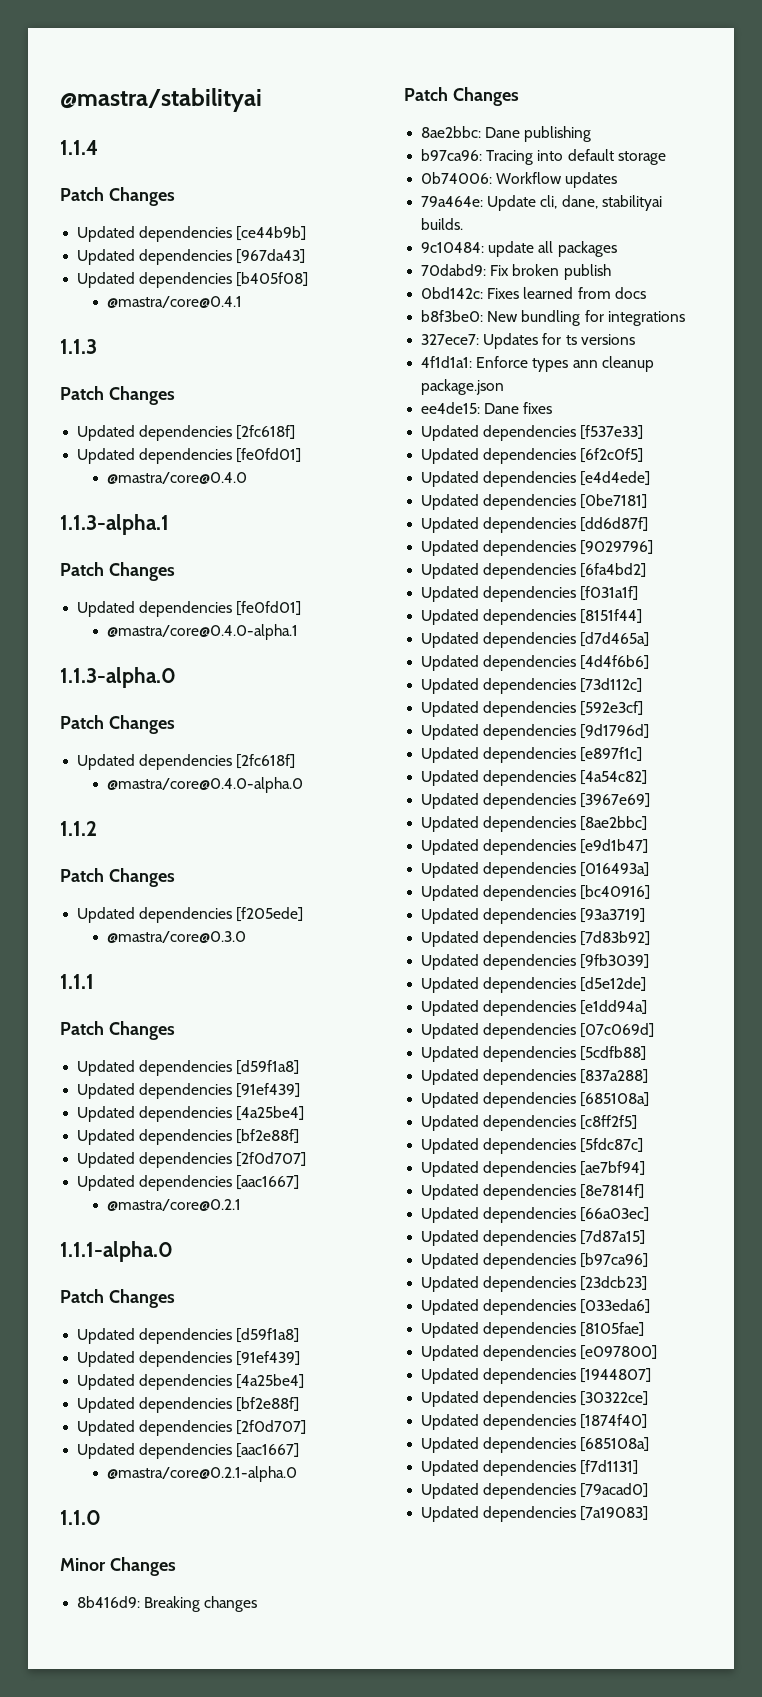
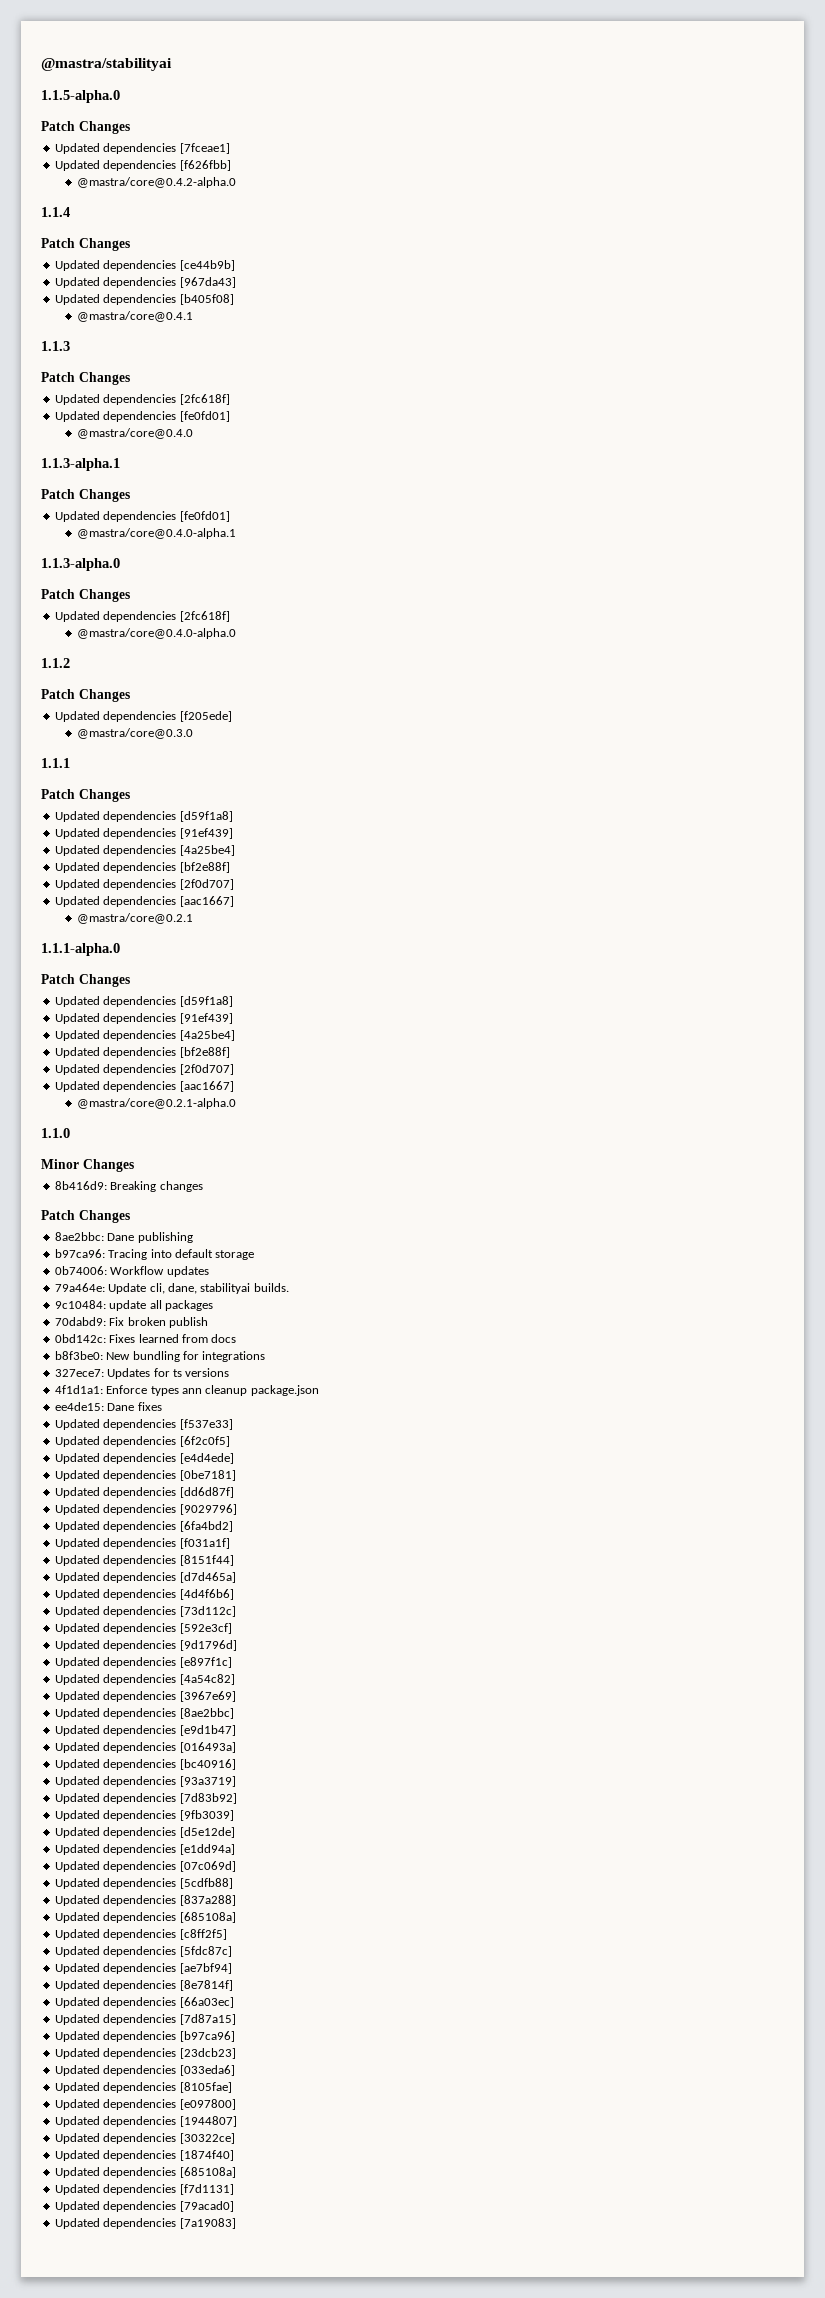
(262, 100) none -> [41,90,120,103] [41,121,130,134] [54,143,230,154] [54,160,231,171] [76,177,236,188] // 1.1.5-alpha.0 // Patch Changes // Updated dependencies [7fceae1] // Updated dependencies [f626fbb] // @mastra/core@0.4.2-alpha.0

